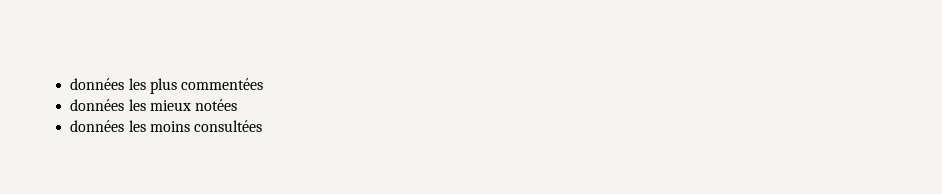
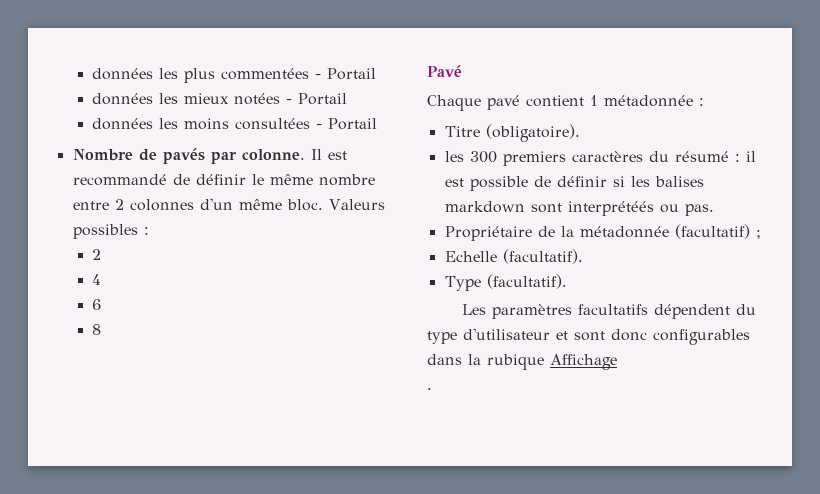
(264, 84) none -> [315,68,377,80] - Portail
(238, 105) none -> [286,93,348,105] - Portail
(263, 126) none -> [316,118,378,130] [72,148,347,164] [72,174,375,186] [72,198,385,211] [72,224,149,239] [92,249,102,260] [92,274,102,285] [92,299,102,310] [92,324,102,335] [427,65,462,77] [427,95,704,111] [444,124,580,142] [444,151,756,166] [444,176,704,191] [444,201,714,216] [444,224,761,241] [444,249,583,264] [444,274,567,291] [461,304,756,319] [427,328,750,345] [427,354,617,370] [427,387,432,390] - Portail // Nombre de pavés par colonne. Il est recommandé de définir le même nombre entre 2 colonnes d'un même bloc. Valeurs possibles : // 2 // 4 // 6 // 8 // Pavé // Chaque pavé contient 1 métadonnée : // Titre (obligatoire). // les 300 premiers caractères du résumé : il est possible de définir si les balises markdown sont interprétéés ou pas. // Propriétaire de la métadonnée (facultatif) ; // Echelle (facultatif). // Type (facultatif). // Les paramètres facultatifs dépendent du type d'utilisateur et sont donc configurables dans la rubique Affichage // .

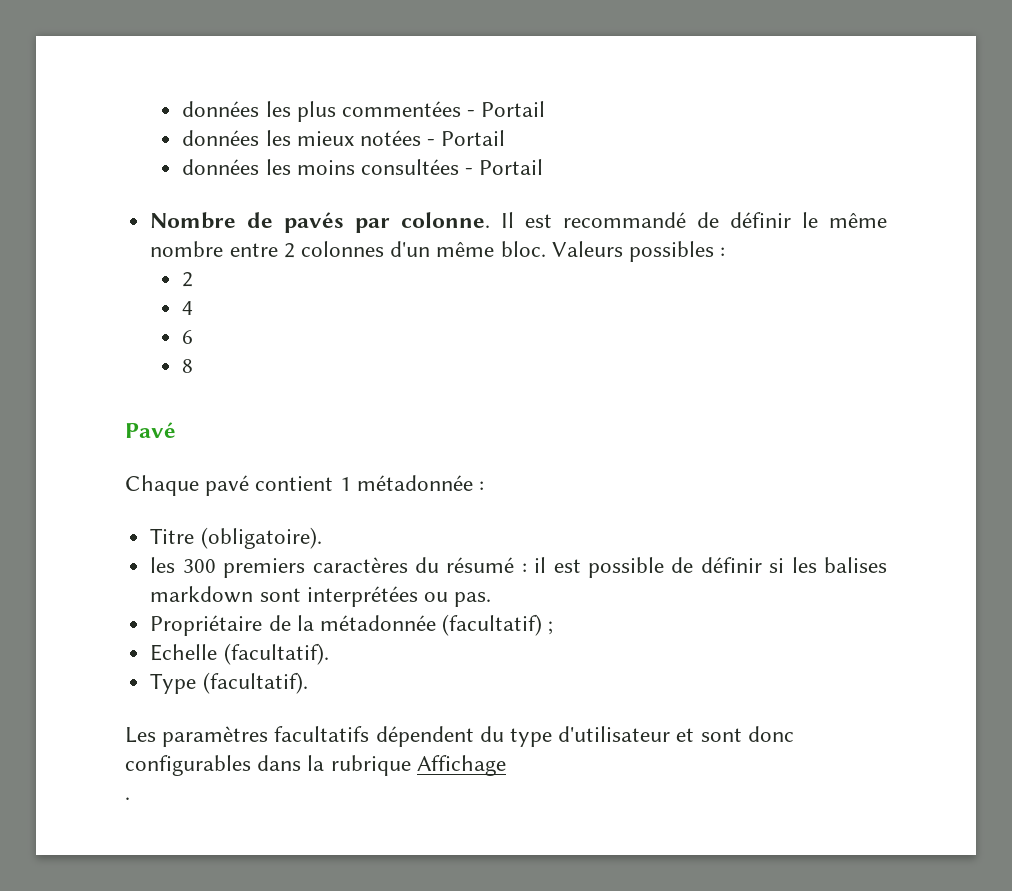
[567,201,654,216] interprétéés -> [306,586,418,607] interprétées
[487,354,544,370] rubique -> [330,755,411,776] rubrique

